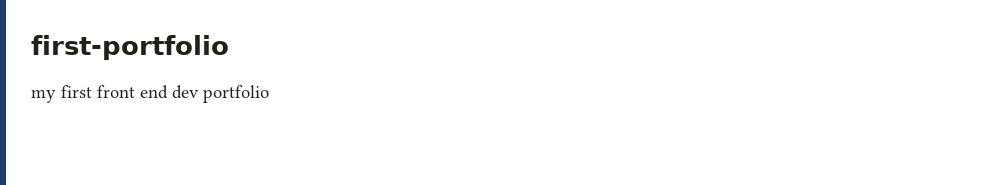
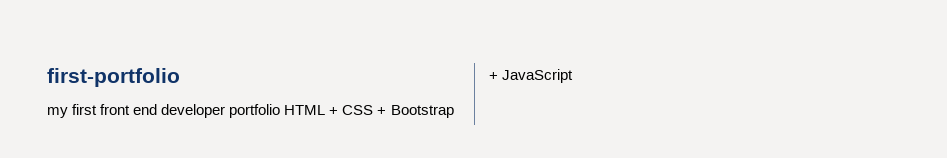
[172,85,269,103] dev portfolio -> [161,104,454,118] [489,69,574,83] developer portfolio HTML + CSS + Bootstrap + JavaScript

